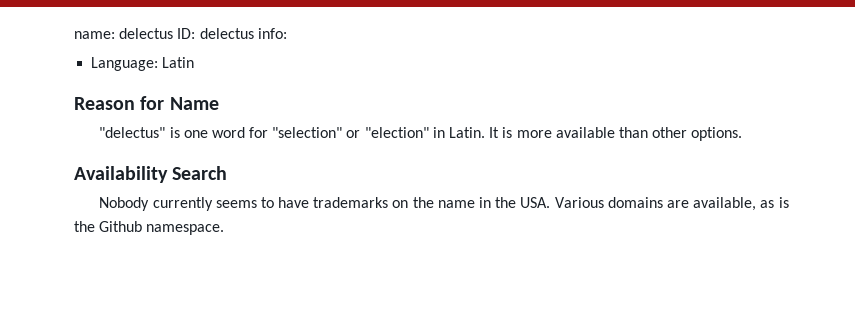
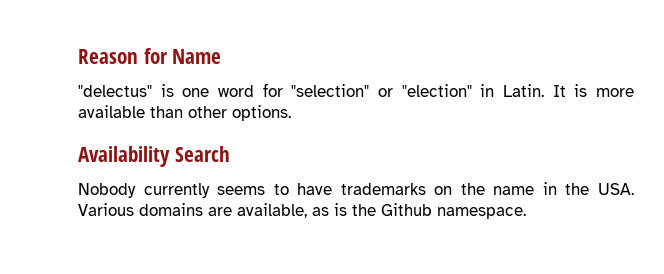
[74,28,287,39] [91,57,195,71] name: delectus ID: delectus info: // Language: Latin // -> (78, 56) none

